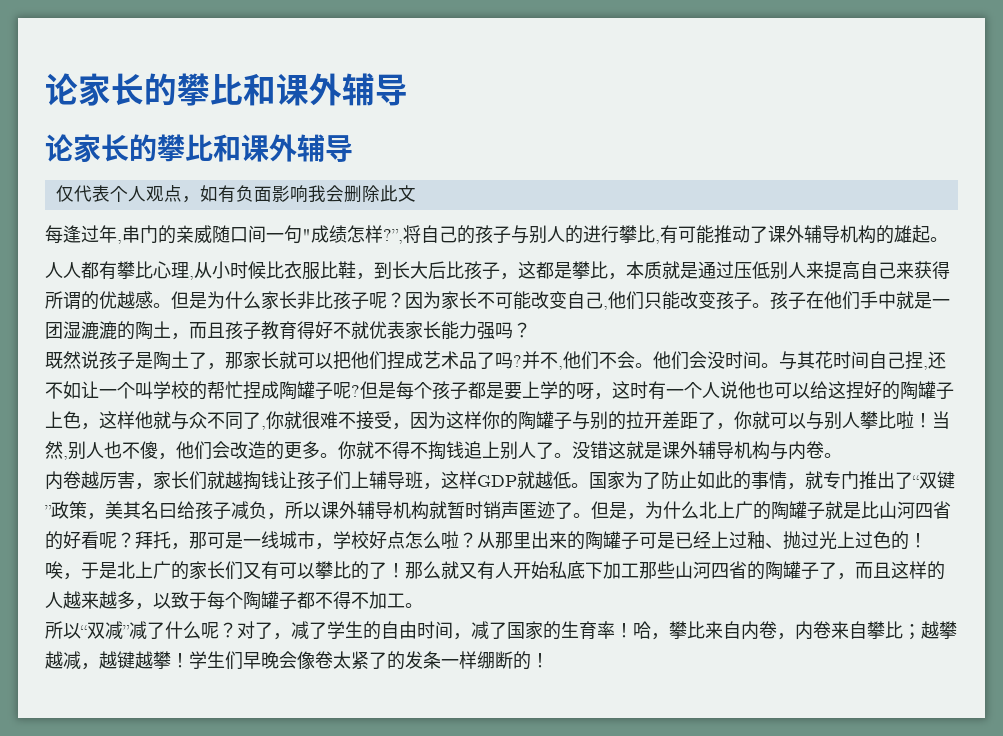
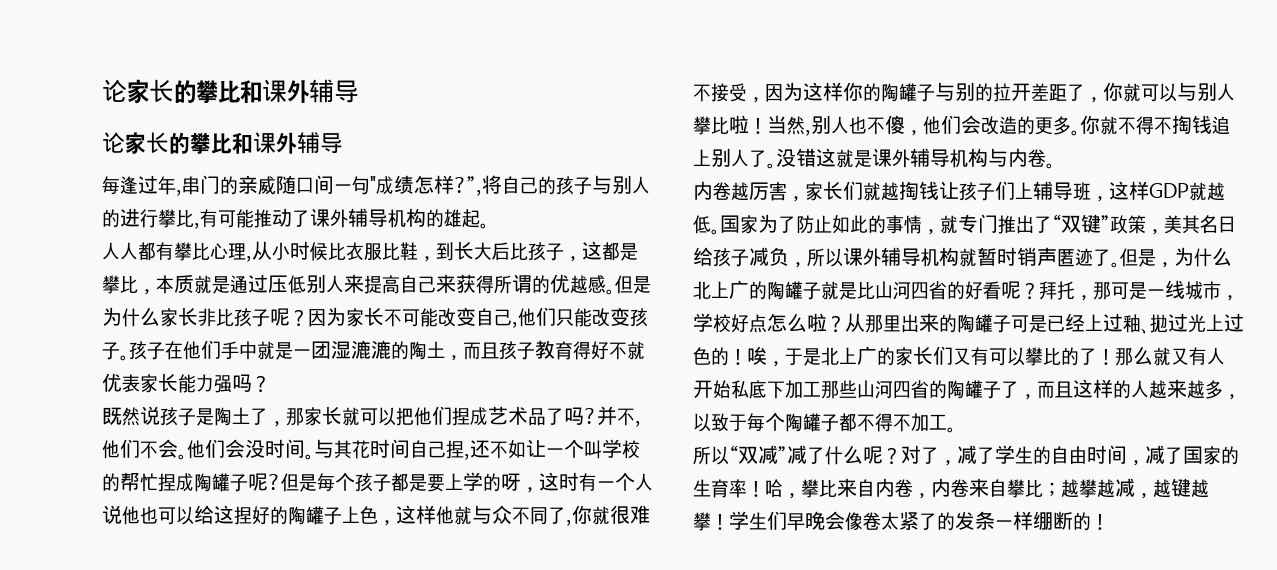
[55,185,416,203] // 仅代表个人观点，如有负面影响我会删除此文 -> (343, 143) none

